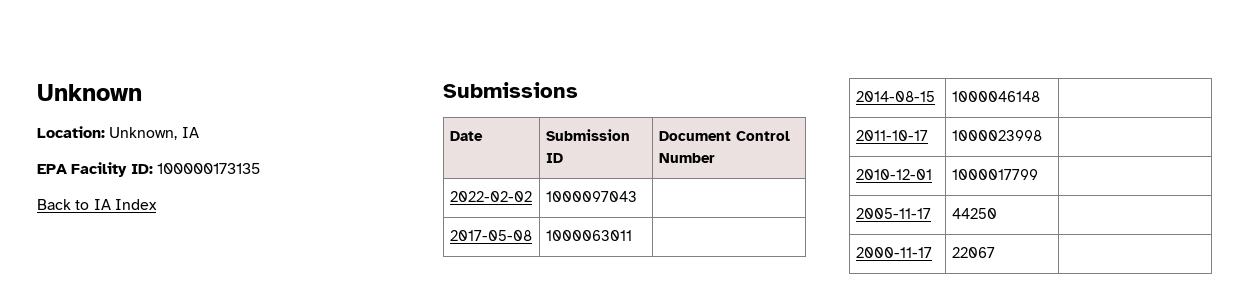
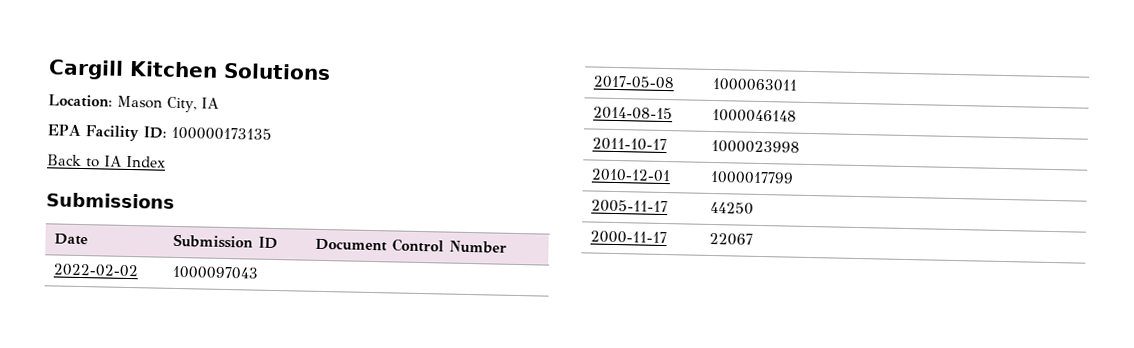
[37,84,142,101] Unknown -> [48,59,331,81] Cargill Kitchen Solutions
[109,127,178,140] Unknown, -> [117,95,197,113] Mason City,

